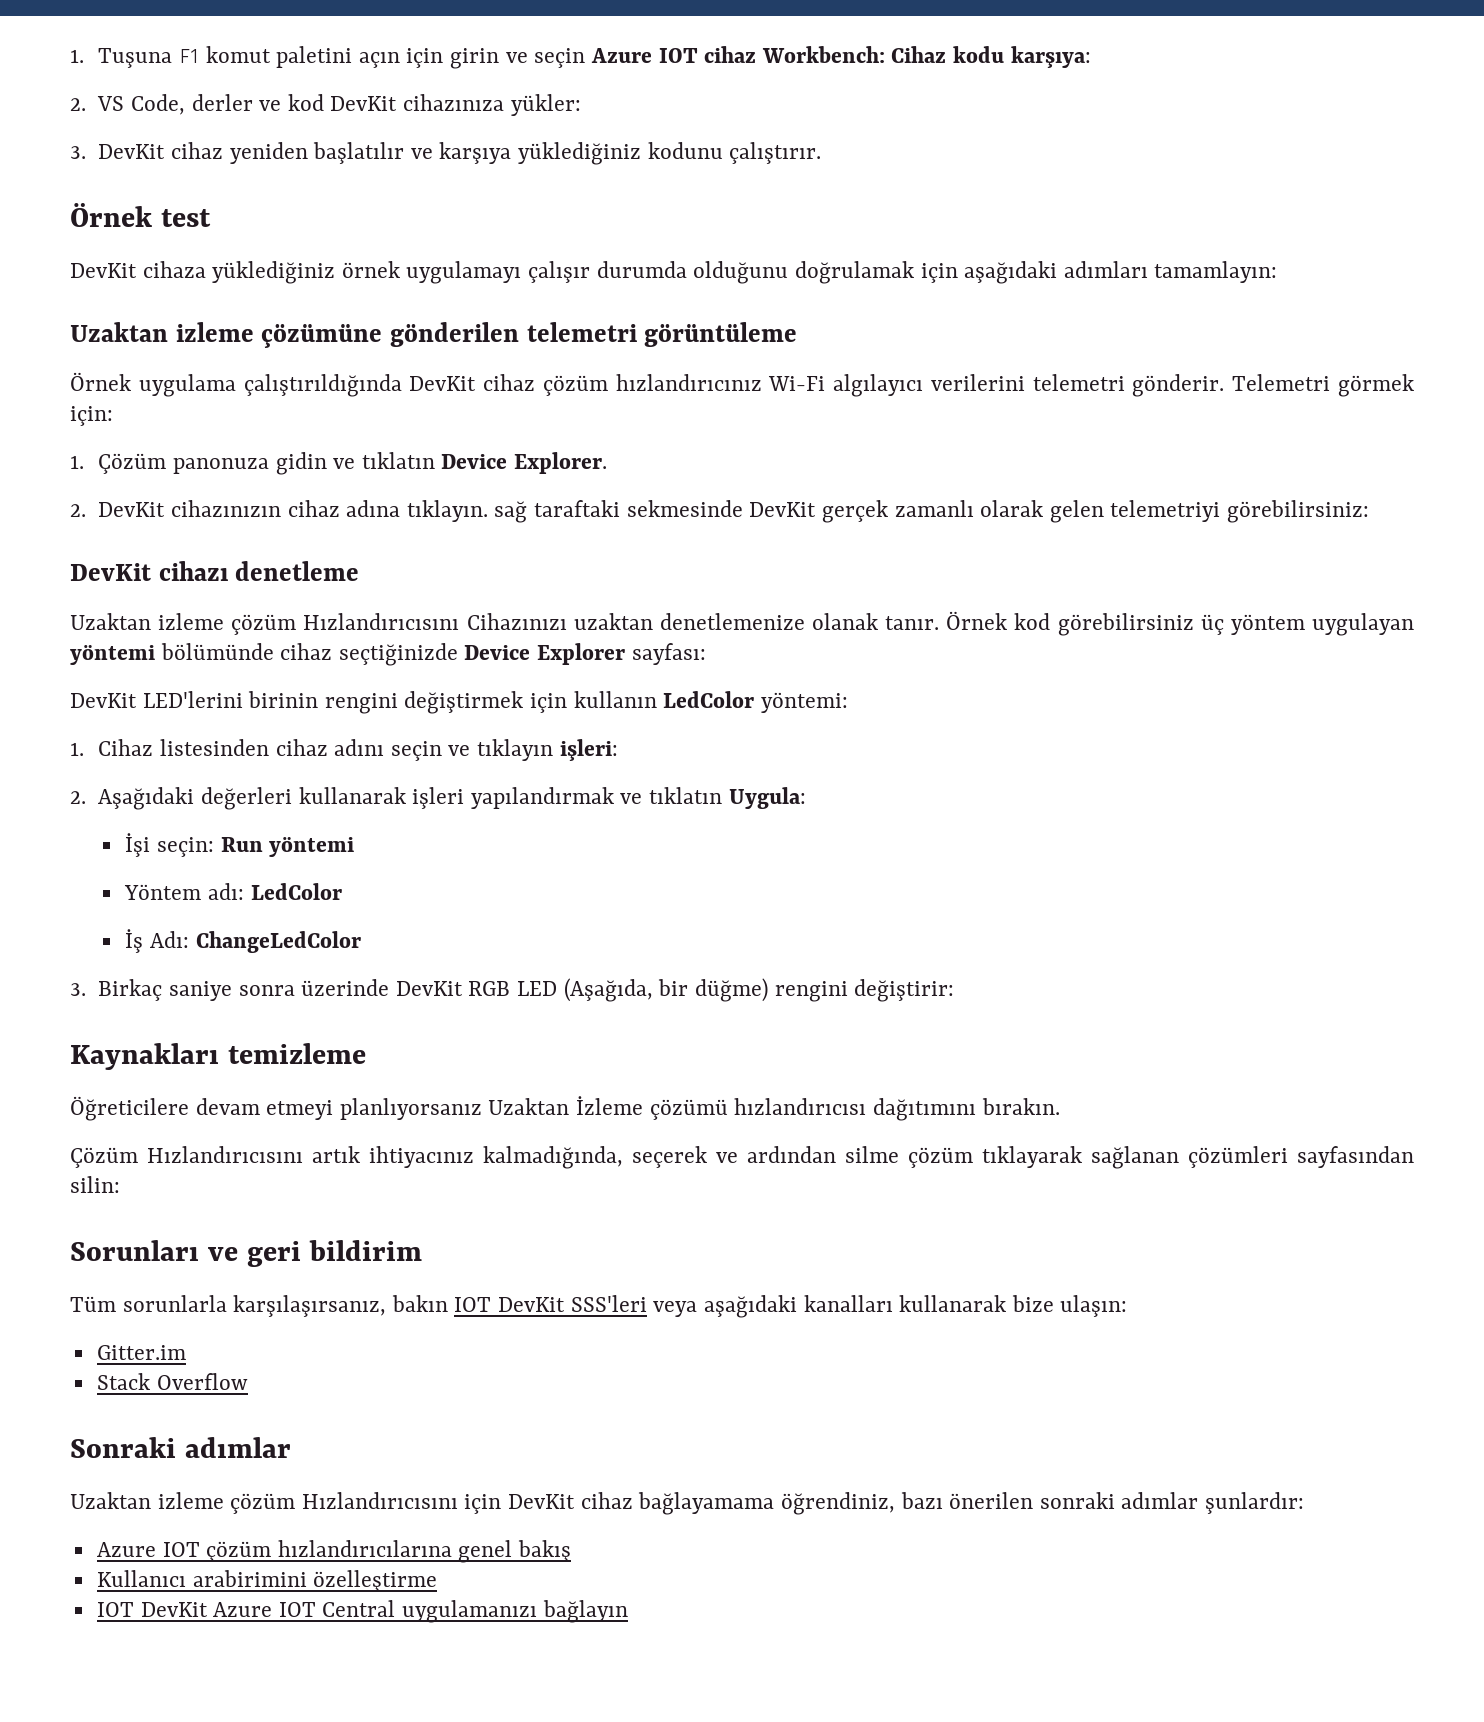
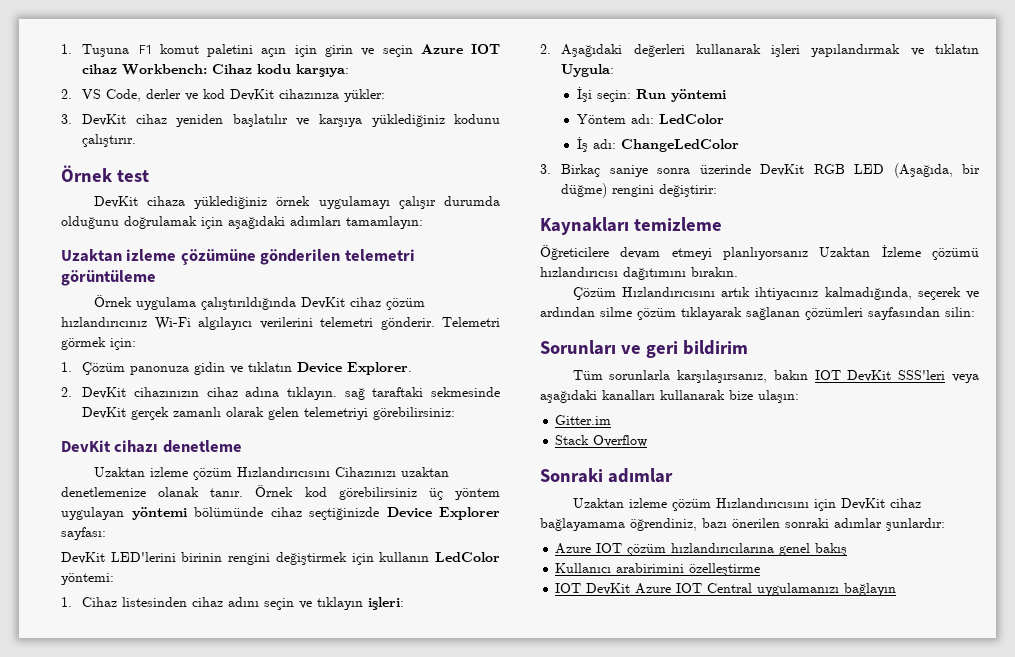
[149,931,189,948] Adı: -> [592,139,616,149] adı:

